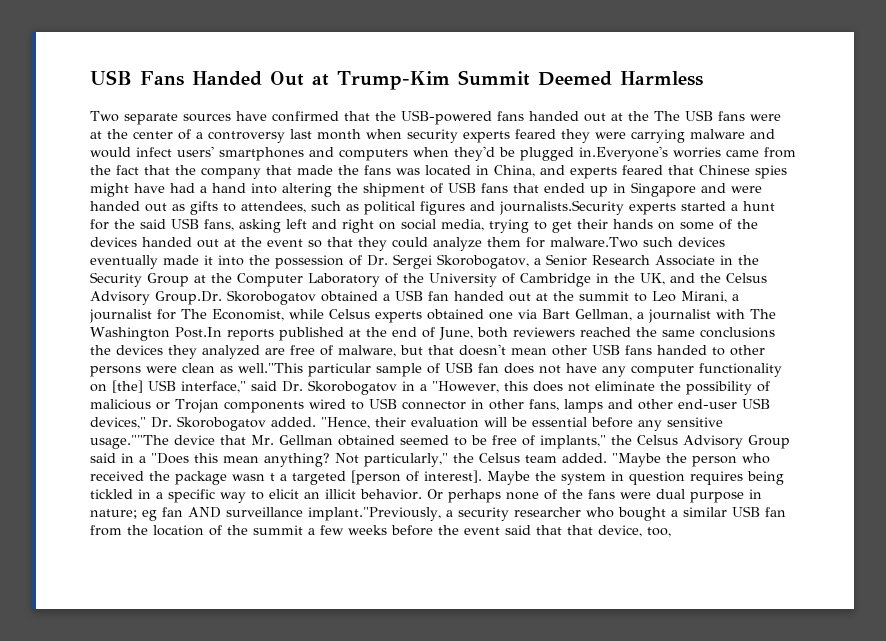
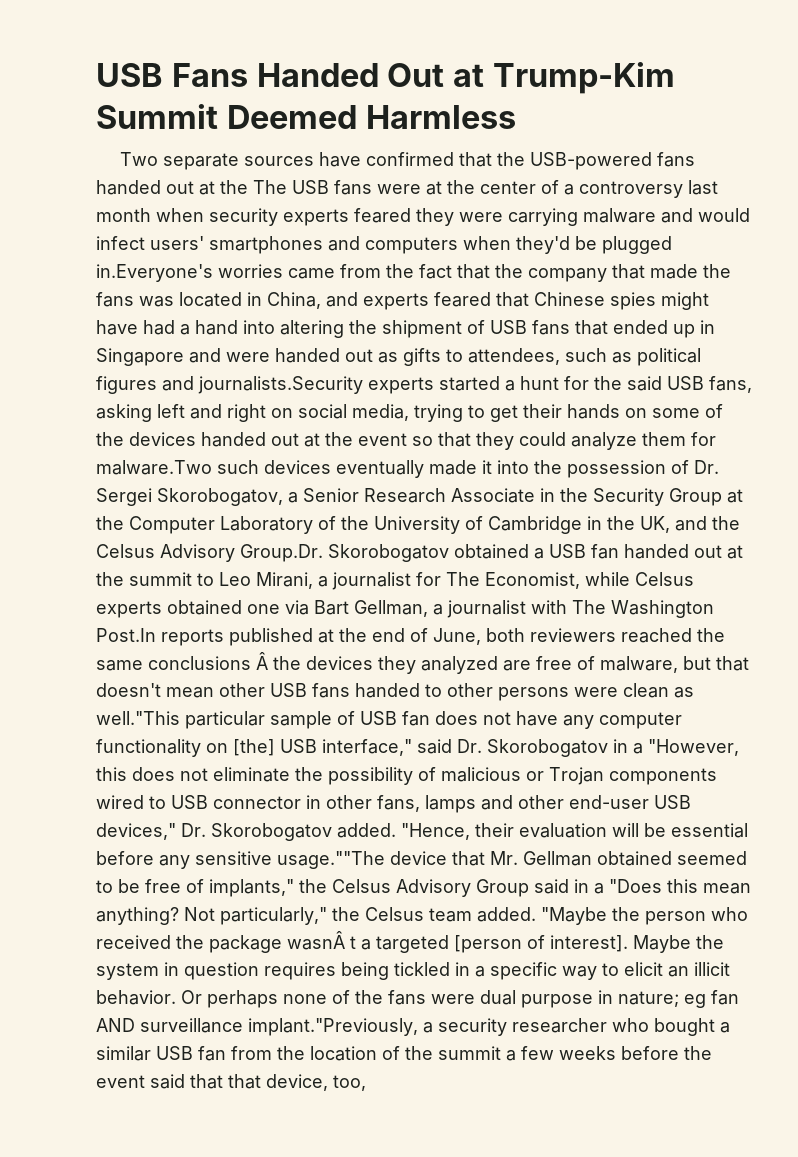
(775, 332) none -> [256,652,268,670] Â
[232,474,265,481] wasn -> [287,931,345,950] wasnÂ

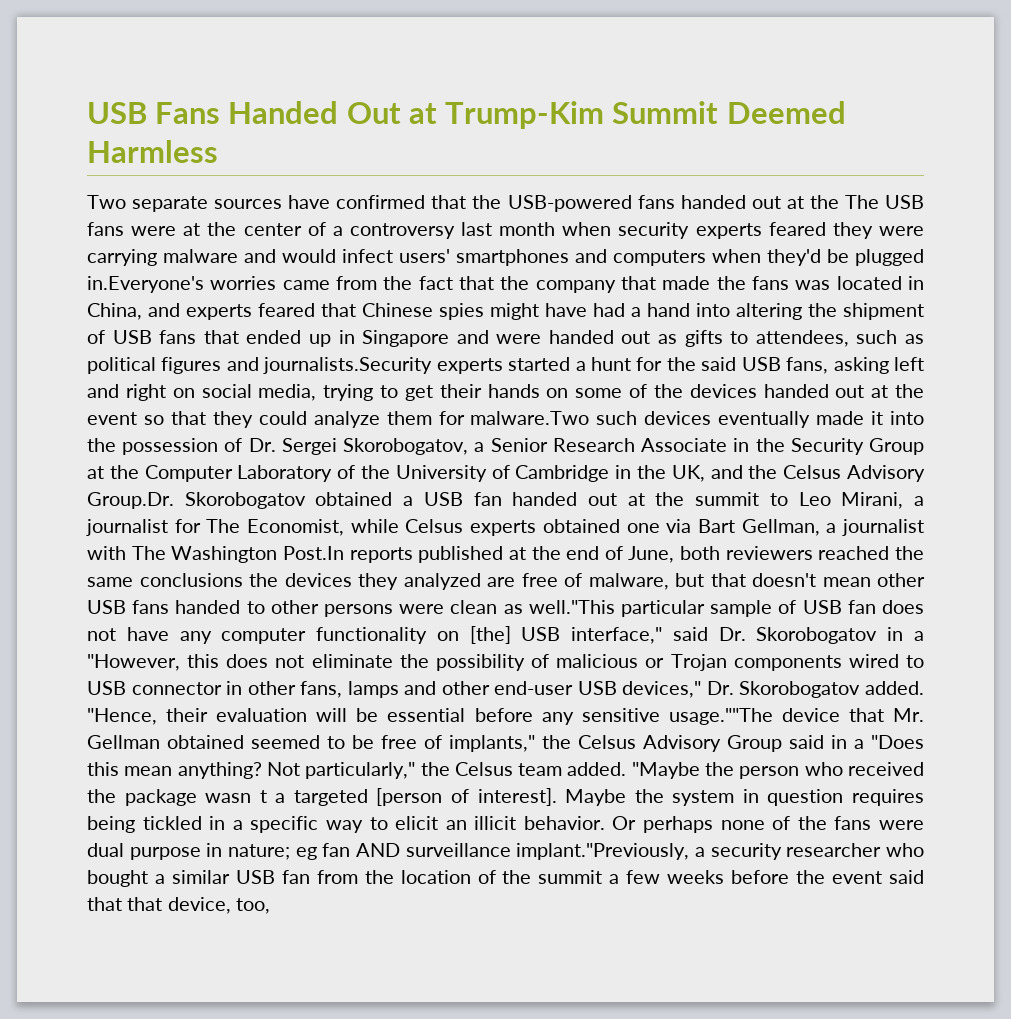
[256,652,268,670] Â -> (243, 580) none
[287,931,345,950] wasnÂ -> [205,793,252,803] wasn

